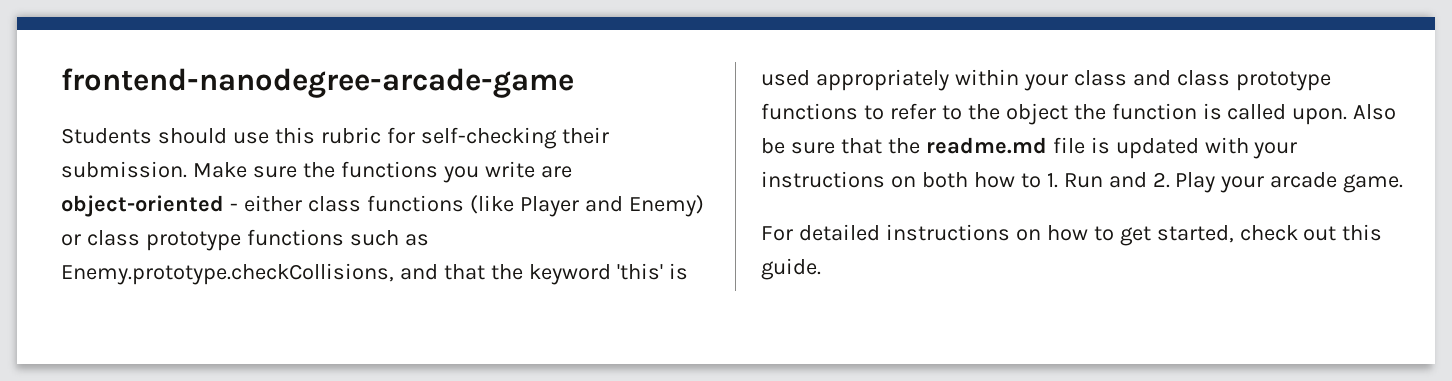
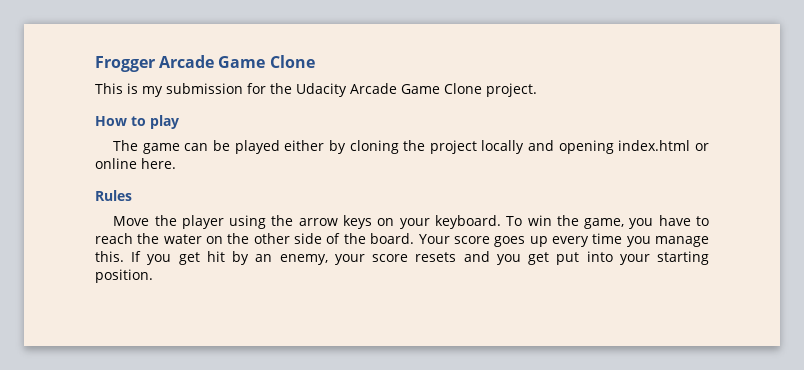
[61,68,574,98] [61,127,609,149] [61,161,572,183] [61,195,704,217] [61,229,429,251] [61,263,688,285] [761,69,1331,91] [761,103,1397,125] [761,137,1298,159] [761,171,1404,193] [761,224,1383,246] [761,258,821,280] frontend-nanodegree-arcade-game // Students should use this rubric for self-checking their submission. Make sure the functions you write are object-oriented - either class functions (like Player and Enemy) or class prototype functions such as Enemy.prototype.checkCollisions, and that the keyword 'this' is used appropriately within your class and class prototype functions to refer to the object the function is called upon. Also be sure that the readme.md file is updated with your instructions on both how to 1. Run and 2. Play your arcade game. // For detailed instructions on how to get started, check out this guide. -> [95,55,315,72] [95,83,537,97] [95,115,179,129] [113,140,709,154] [95,158,176,169] [95,190,132,201] [113,215,709,229] [95,233,710,247] [95,251,710,265] [95,269,153,283] Frogger Arcade Game Clone // This is my submission for the Udacity Arcade Game Clone project. // How to play // The game can be played either by cloning the project locally and opening index.html or online here. // Rules // Move the player using the arrow keys on your keyboard. To win the game, you have to reach the water on the other side of the board. Your score goes up every time you manage this. If you get hit by an enemy, your score resets and you get put into your starting position.

